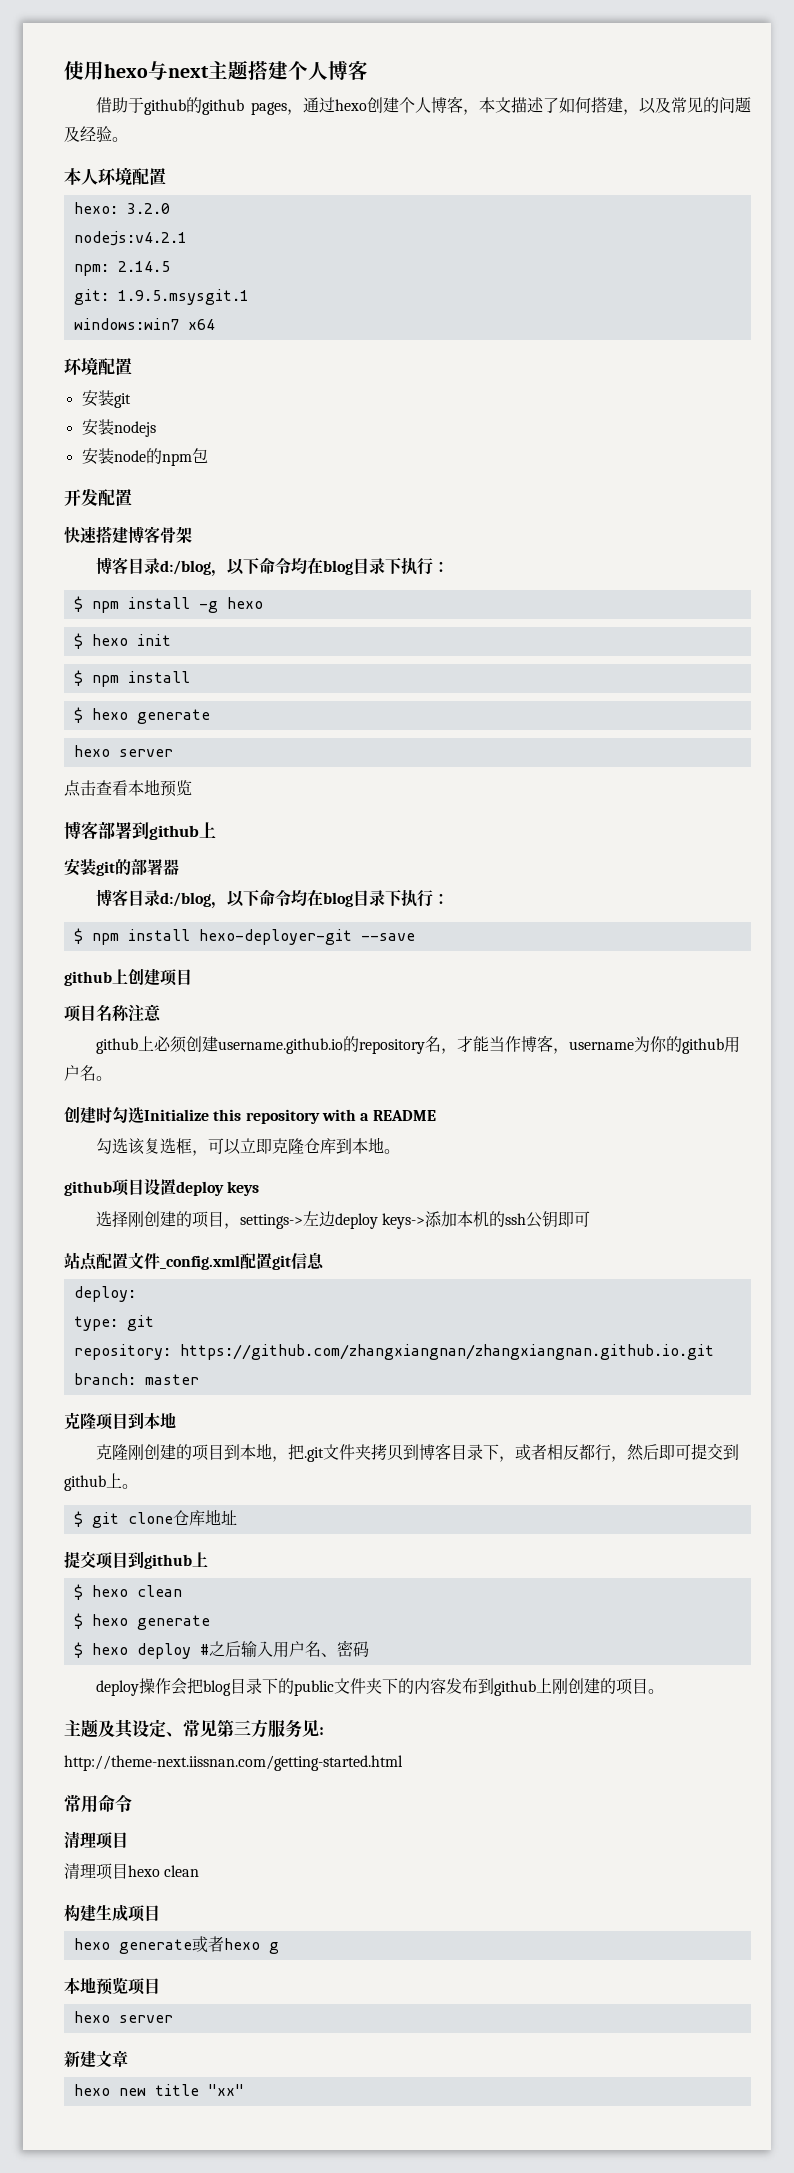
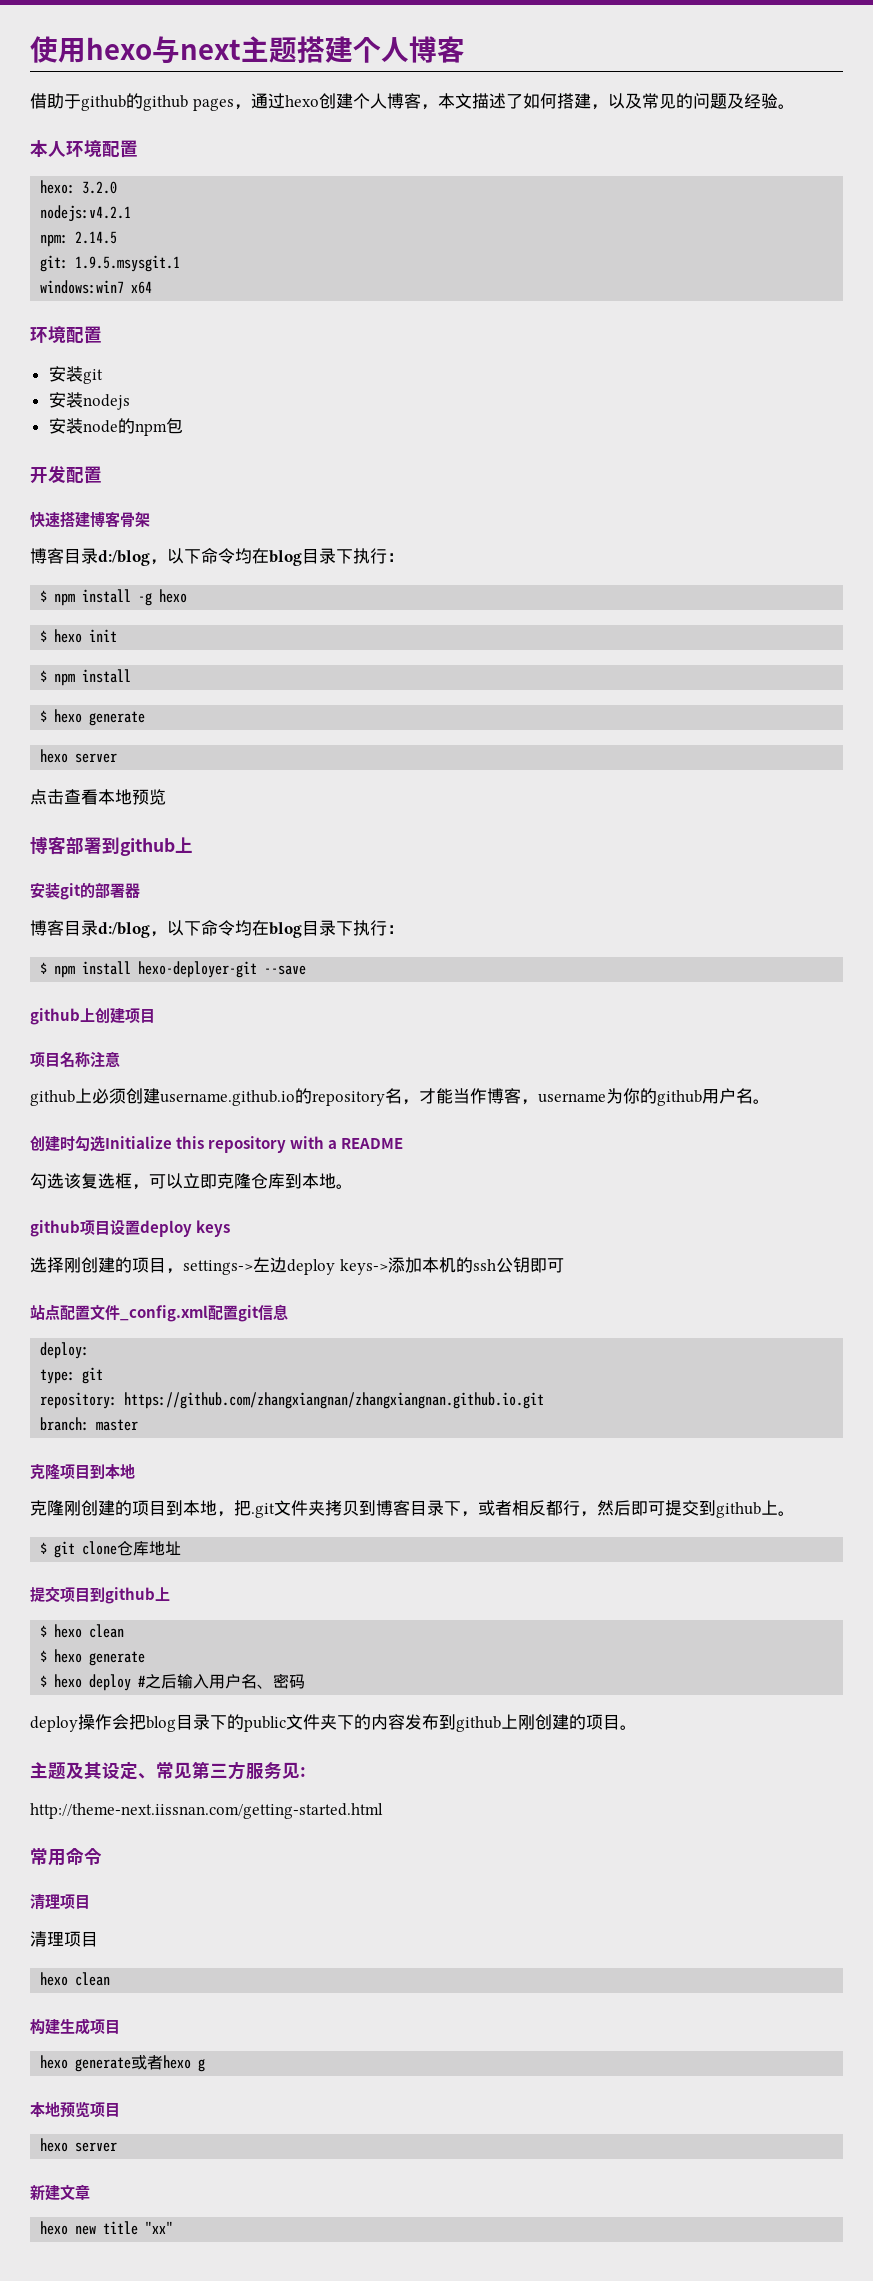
(128, 1871) none -> (98, 1939) //

